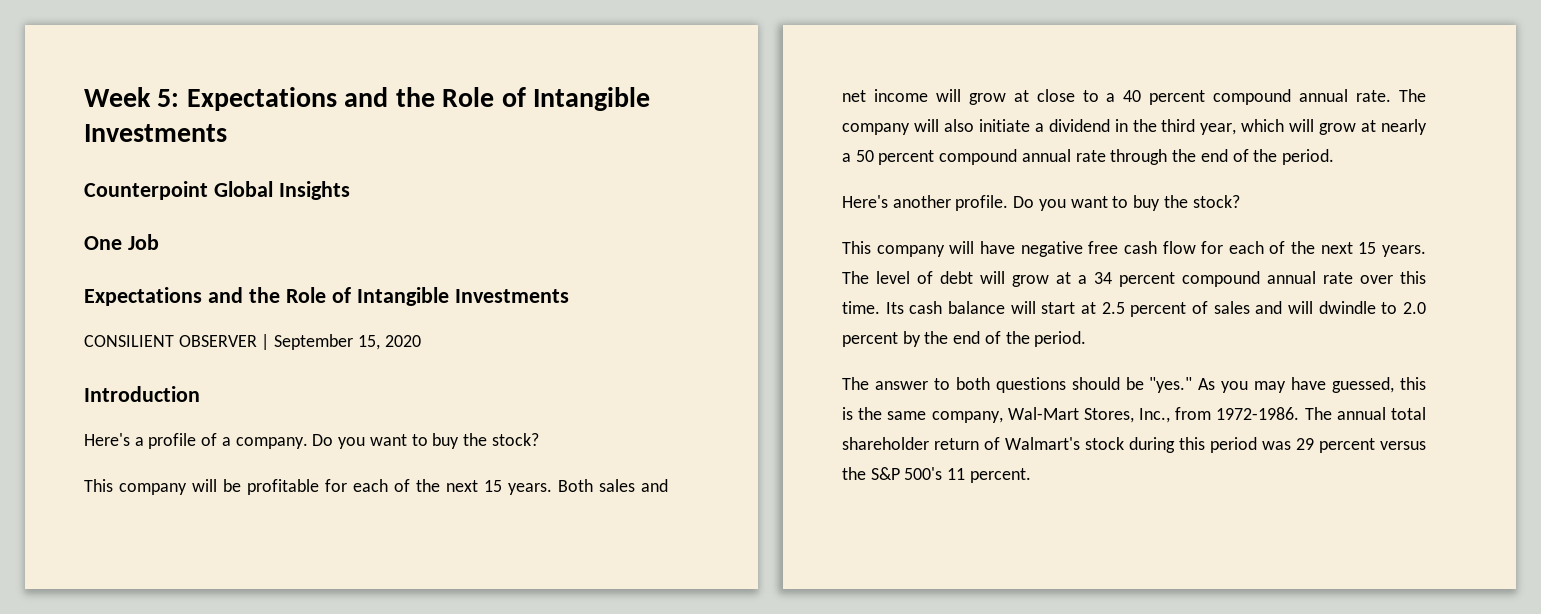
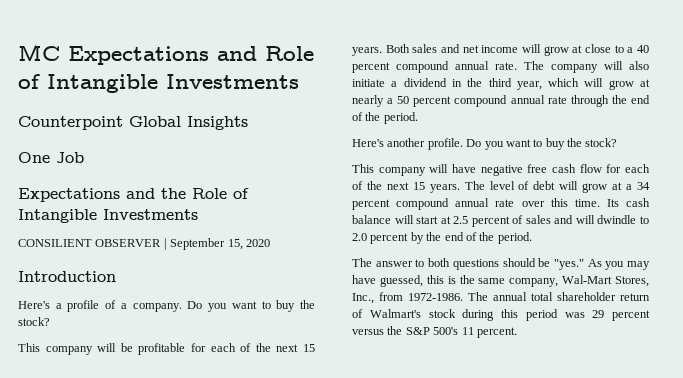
[84,87,435,111] Week 5: Expectations and the -> [18,44,257,65] MC Expectations and

